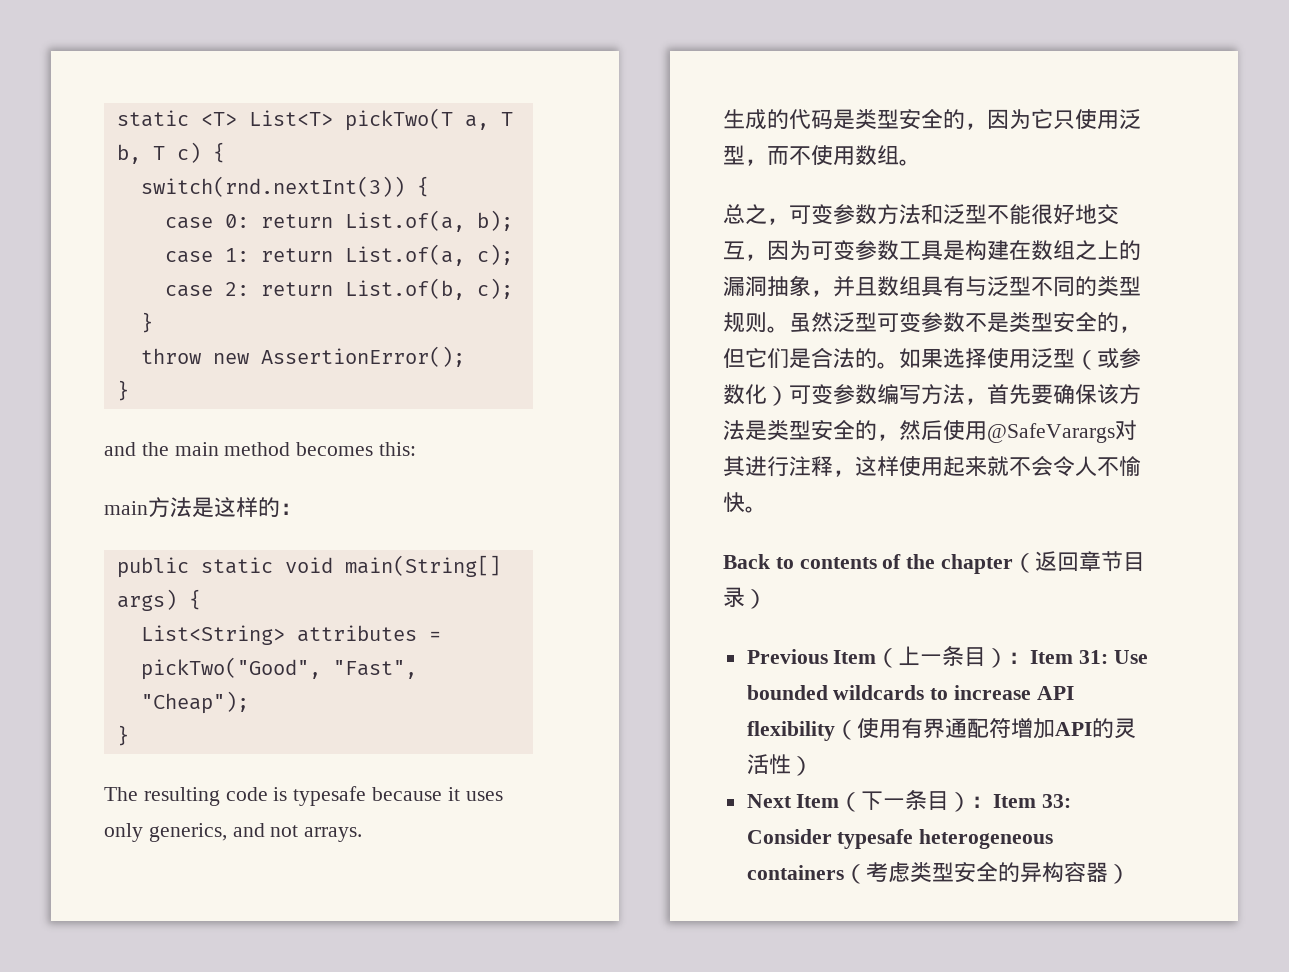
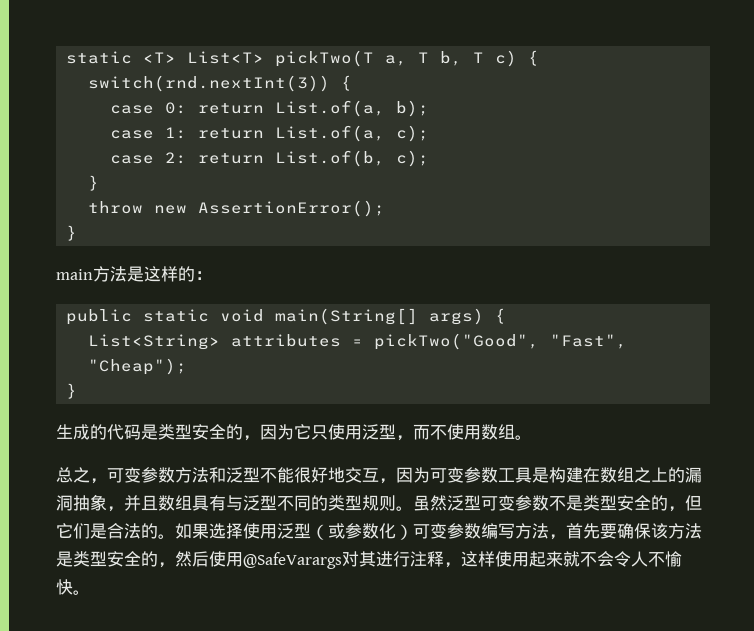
[104,442,417,456] // and the main method becomes this: -> (78, 233) none
[104,786,503,806] [104,823,363,842] // The resulting code is typesafe because it uses only generics, and not arrays. -> (78, 391) none
[723,551,1146,574] [723,587,767,609] [746,646,1149,668] [746,685,1074,700] [746,718,1136,741] [746,754,813,776] [746,790,1072,812] [746,829,1054,849] [746,862,1130,884] // Back to contents of the chapter（返回章节目录） // Previous Item（上一条目）：Item 31: Use bounded wildcards to increase API flexibility（使用有界通配符增加API的灵活性） // Next Item（下一条目）：Item 33: Consider typesafe heterogeneous containers（考虑类型安全的异构容器） -> (90, 592) none

